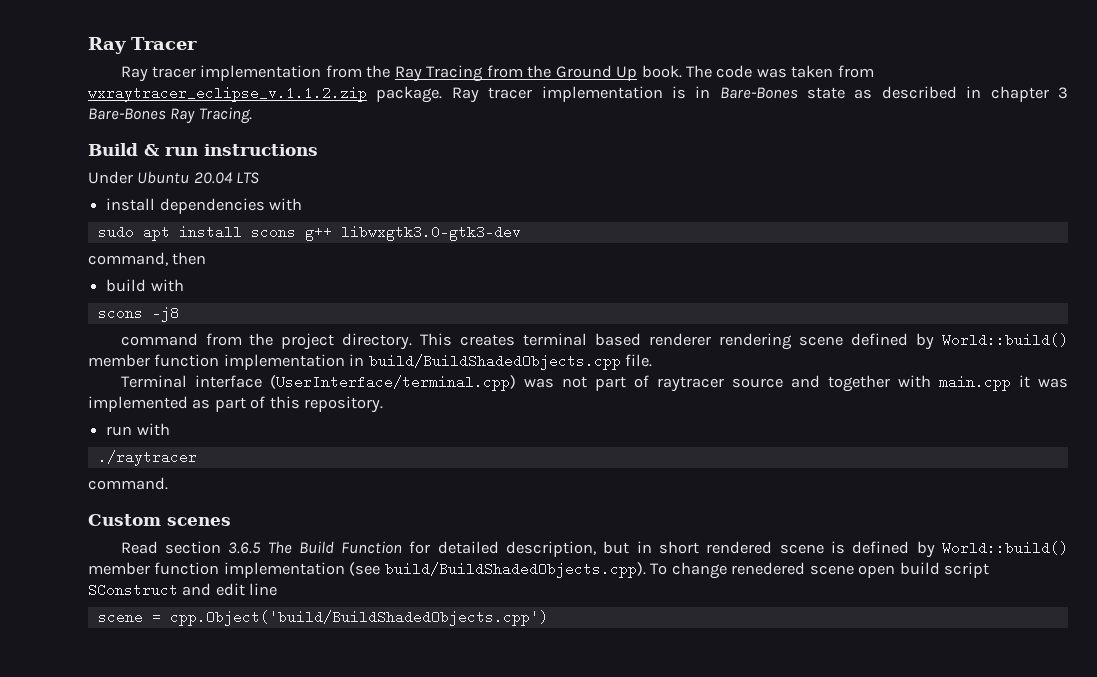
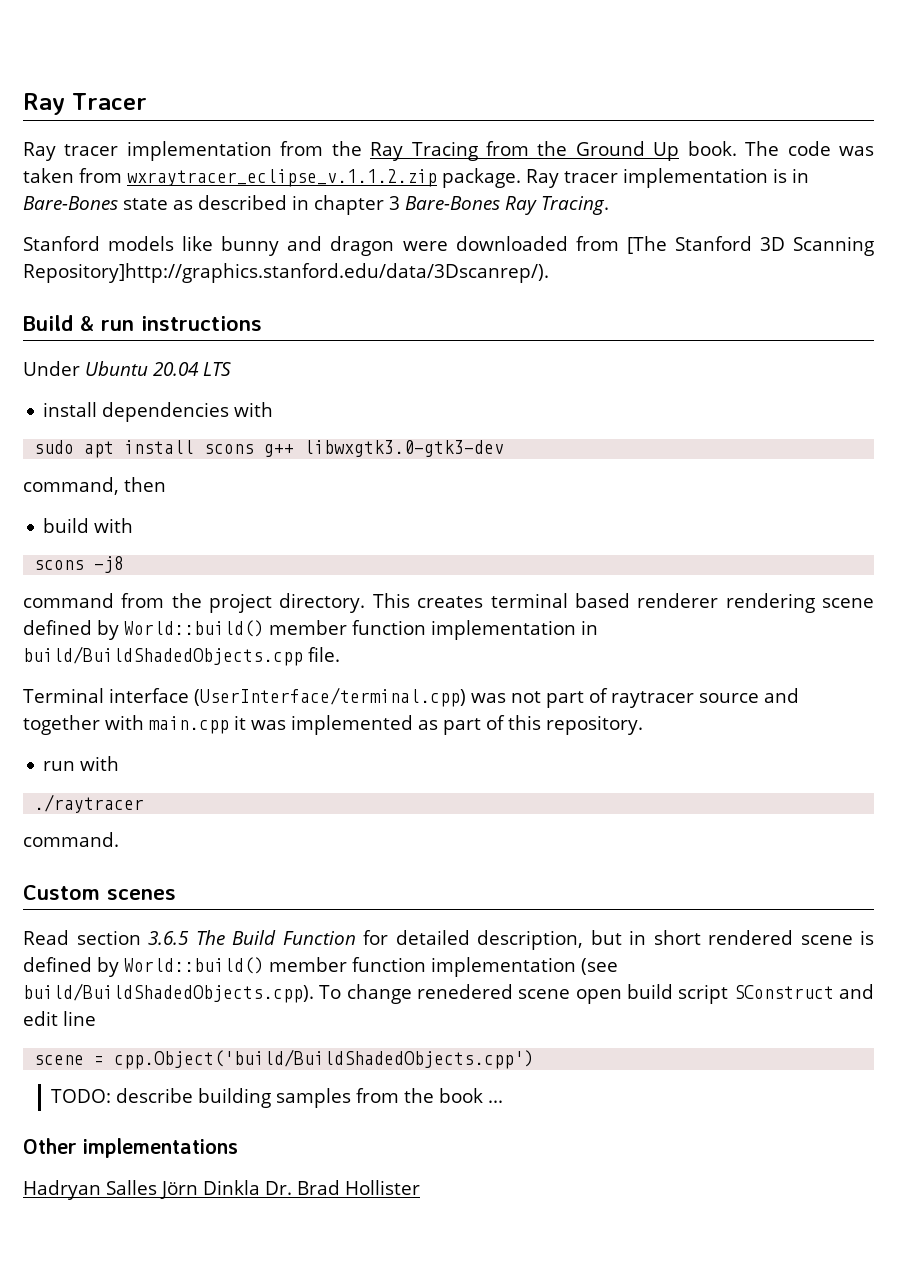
(252, 115) none -> [23,236,875,256] [23,263,549,283] // Stanford models like bunny and dragon were downloaded from [The Stanford 3D Scanning Repository]http://graphics.stanford.edu/data/3Dscanrep/).
(548, 618) none -> [51,1088,504,1108] [23,1138,238,1158] [23,1180,420,1200] // TODO: describe building samples from the book ... // Other implementations // Hadryan Salles Jörn Dinkla Dr. Brad Hollister

